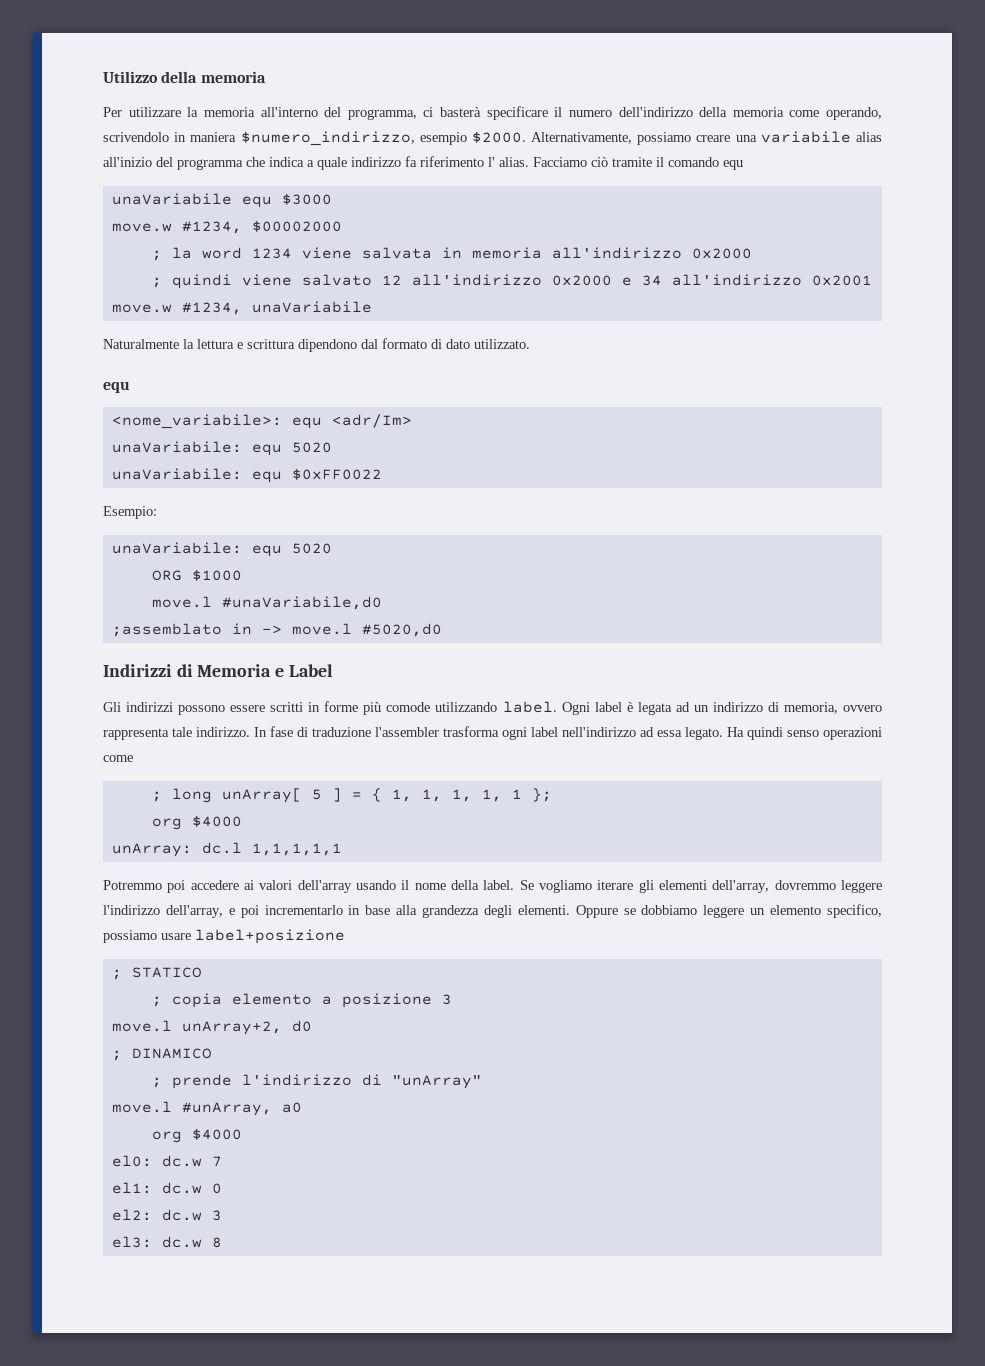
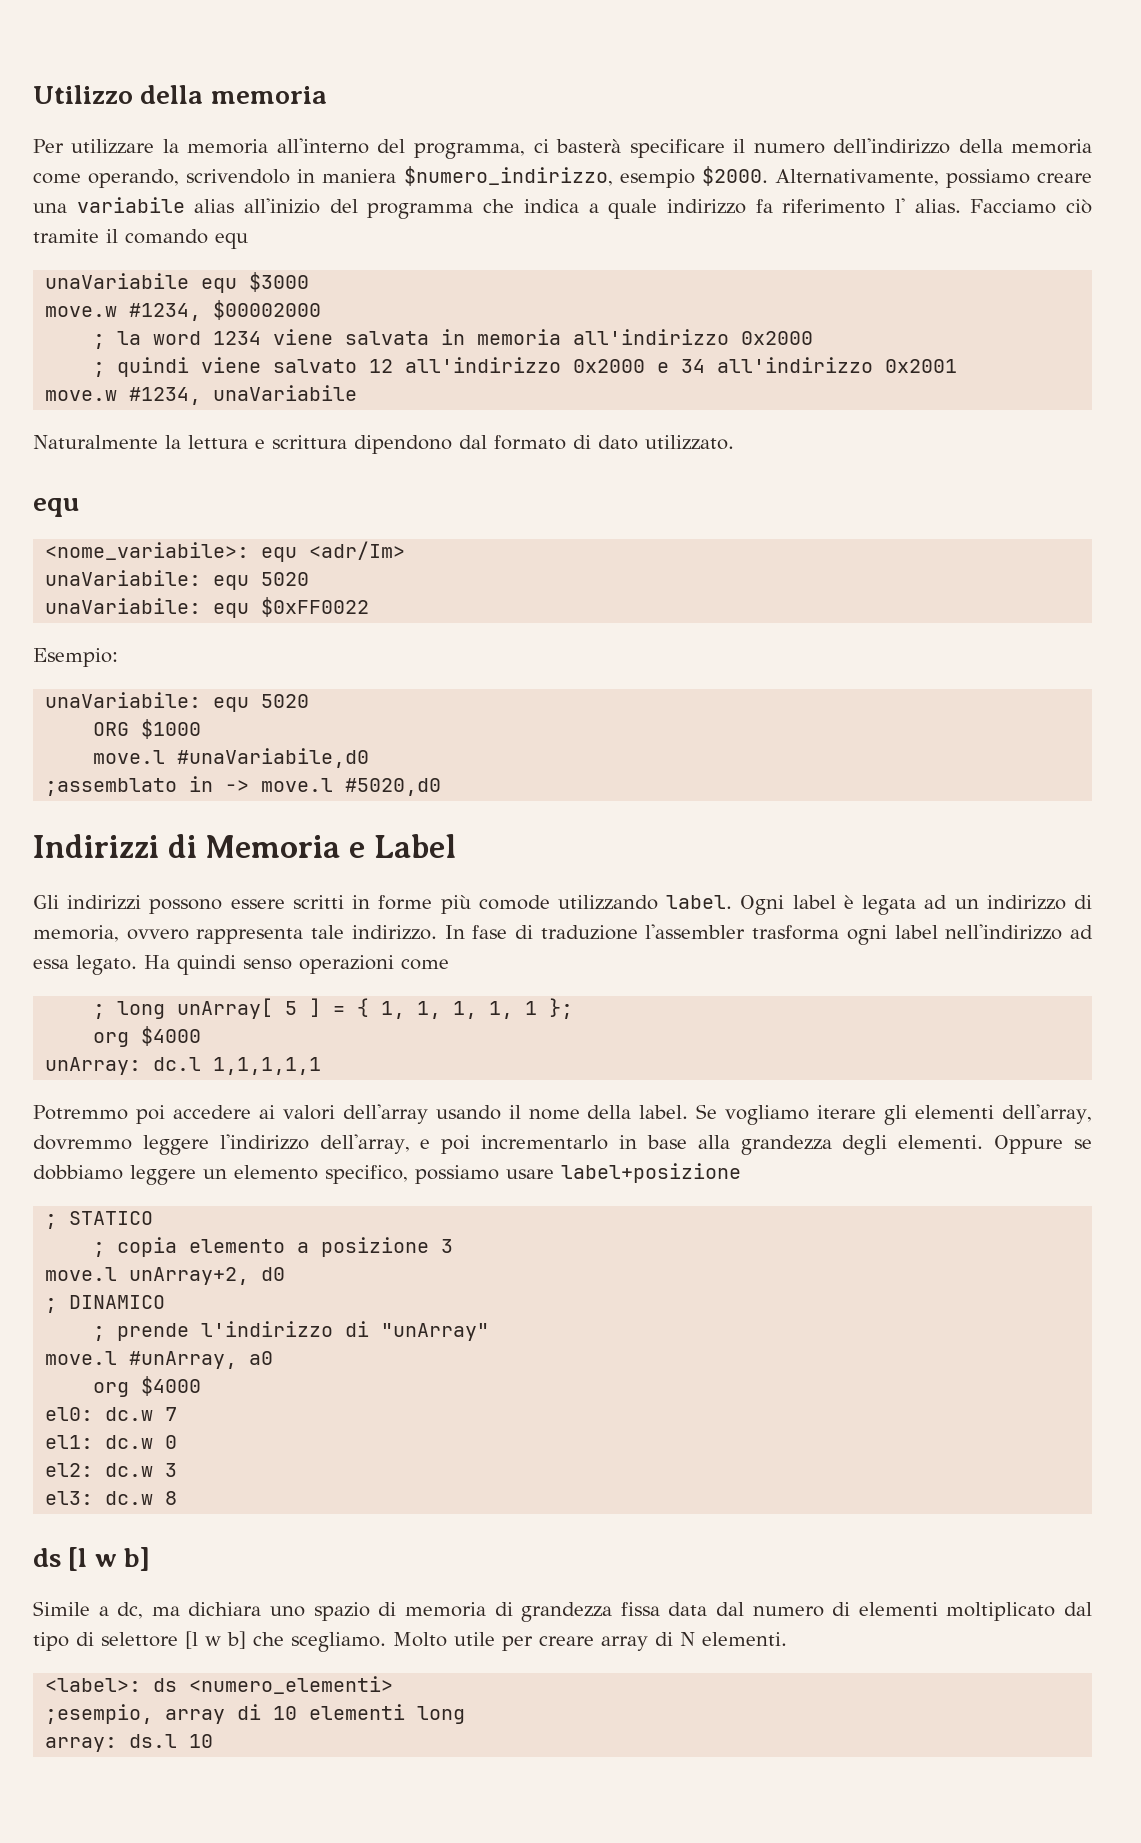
(222, 1242) none -> [33,1547,151,1571] [33,1601,1092,1622] [33,1631,787,1652] [45,1676,394,1694] [45,1704,466,1724] [45,1734,214,1752] // ds [l w b] // Simile a dc, ma dichiara uno spazio di memoria di grandezza fissa data dal numero di elementi moltiplicato dal tipo di selettore [l w b] che scegliamo. Molto utile per creare array di N elementi. // <label>: ds <numero_elementi> // ;esempio, array di 10 elementi long // array: ds.l 10

